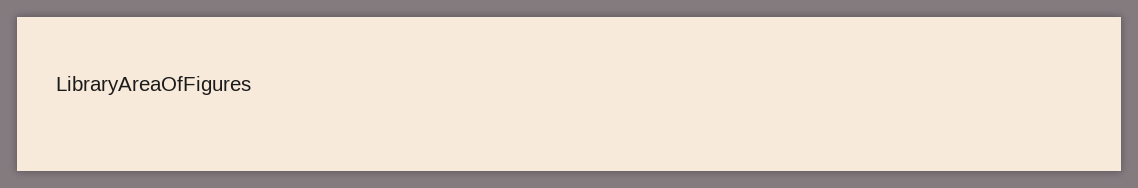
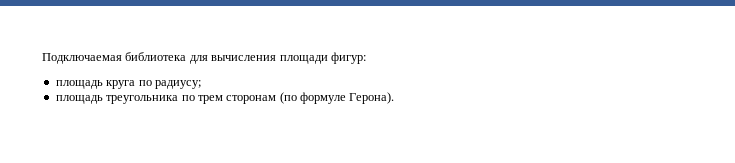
[56,76,251,95] LibraryAreaOfFigures -> [42,52,366,64] [55,80,201,89] [55,92,395,104] Подключаемая библиотека для вычисления площади фигур: // площадь круга по радиусу; // площадь треугольника по трем сторонам (по формуле Герона).

